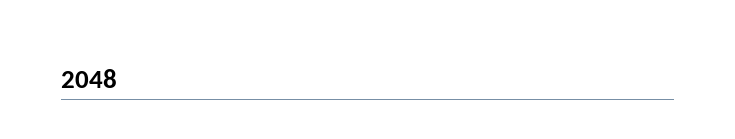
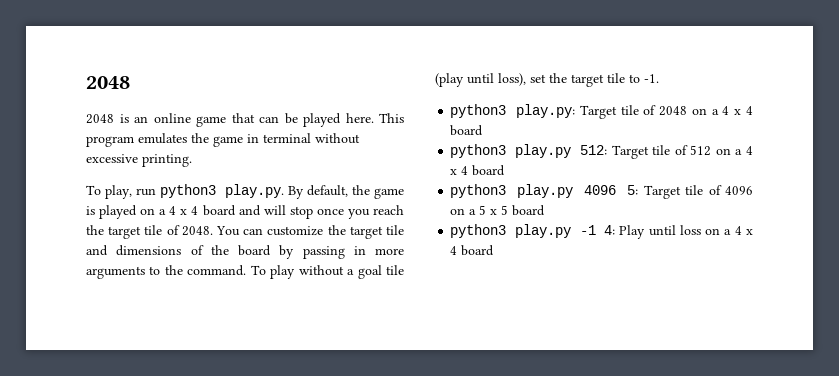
[61,69,117,88] 2048 -> [86,76,130,89] [86,113,404,127] [86,133,360,147] [86,154,192,167] [86,184,404,199] [86,205,404,219] [86,225,404,239] [86,245,404,259] [86,265,405,279] [435,73,659,87] [450,104,754,119] [450,125,484,136] [450,144,753,159] [450,165,506,176] [450,184,753,199] [450,205,546,216] [450,224,753,239] [450,245,495,256] 2048 // 2048 is an online game that can be played here. This program emulates the game in terminal without excessive printing. // To play, run python3 play.py. By default, the game is played on a 4 x 4 board and will stop once you reach the target tile of 2048. You can customize the target tile and dimensions of the board by passing in more arguments to the command. To play without a goal tile (play until loss), set the target tile to -1. // python3 play.py: Target tile of 2048 on a 4 x 4 board // python3 play.py 512: Target tile of 512 on a 4 x 4 board // python3 play.py 4096 5: Target tile of 4096 on a 5 x 5 board // python3 play.py -1 4: Play until loss on a 4 x 4 board

